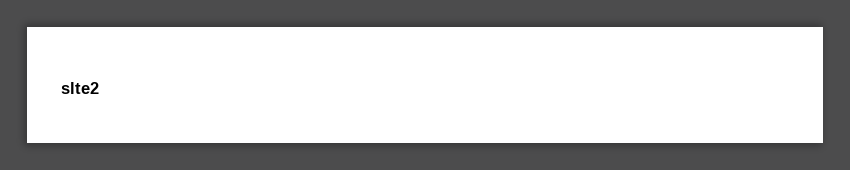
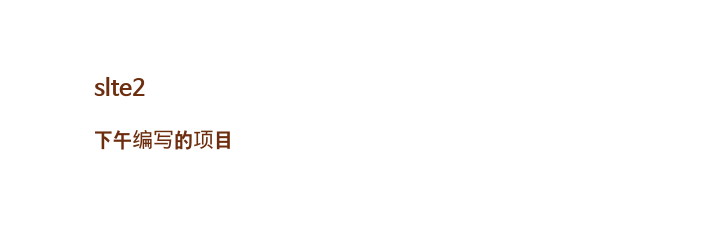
(99, 88) none -> [94,129,233,150] // 下午编写的项目

